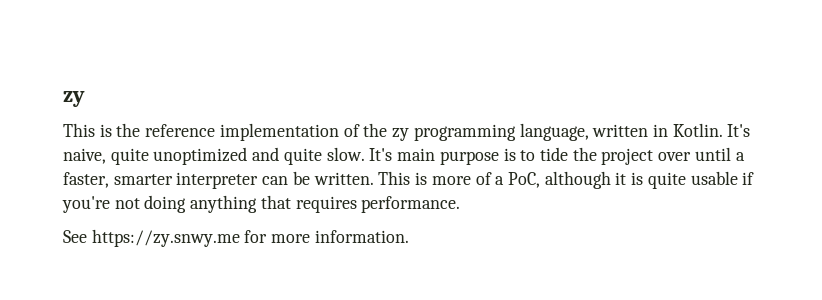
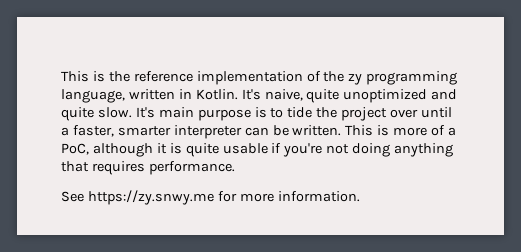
[63,91,85,107] zy // -> (61, 76) none

